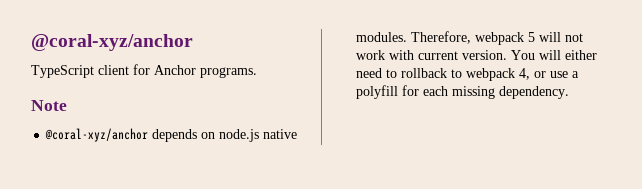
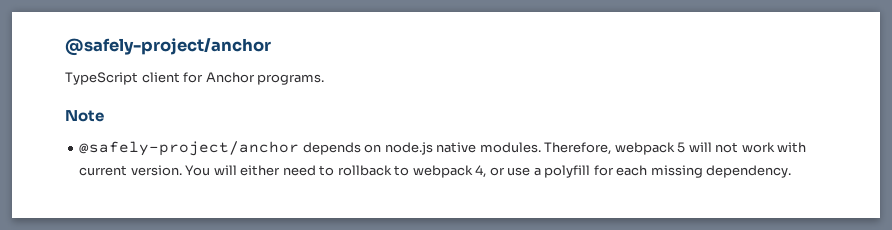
[31,34,193,51] @coral-xyz/anchor -> [65,38,271,56] @safely-project/anchor
[45,128,149,142] @coral-xyz/anchor -> [79,141,300,156] @safely-project/anchor

